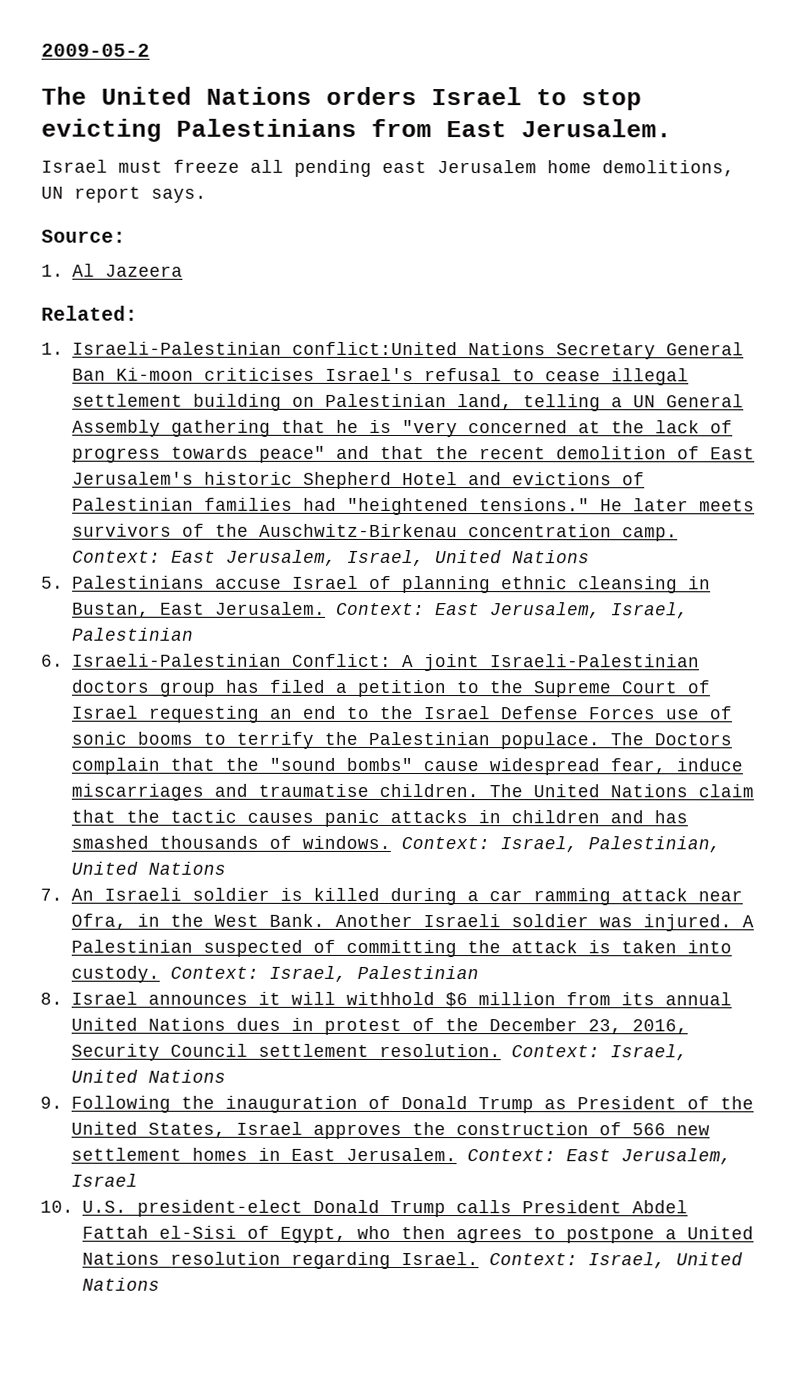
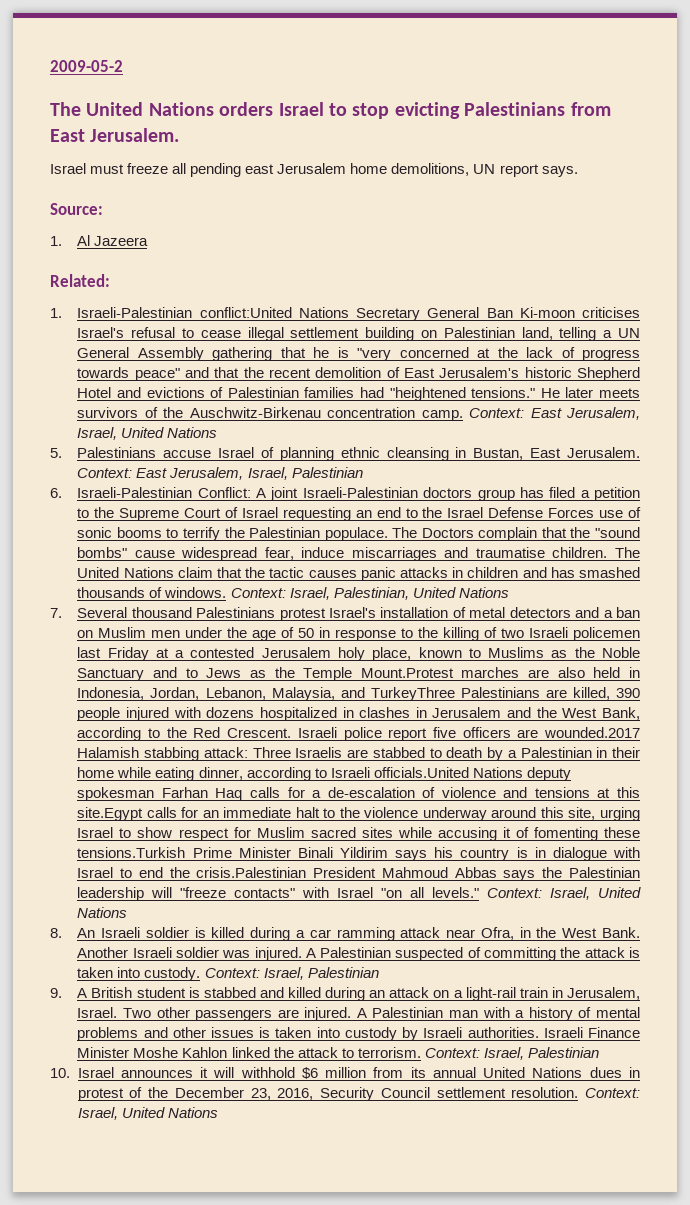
(63, 894) none -> [77,607,640,621] [77,627,641,641] [77,647,640,661] [77,667,640,681] [77,687,641,701] [77,707,640,721] [77,727,640,741] [77,747,640,761] [77,767,571,781] [77,787,640,801] [77,807,641,821] [77,827,641,841] [77,847,641,861] [77,867,641,881] [77,887,642,901] [77,907,128,918] [50,928,62,938] Several thousand Palestinians protest Israel's installation of metal detectors and a ban on Muslim men under the age of 50 in response to the killing of two Israeli policemen last Friday at a contested Jerusalem holy place, known to Muslims as the Noble Sanctuary and to Jews as the Temple Mount.Protest marches are also held in Indonesia, Jordan, Lebanon, Malaysia, and TurkeyThree Palestinians are killed, 390 people injured with dozens hospitalized in clashes in Jerusalem and the West Bank, according to the Red Crescent. Israeli police report five officers are wounded.2017 Halamish stabbing attack: Three Israelis are stabbed to death by a Palestinian in their home while eating dinner, according to Israeli officials.United Nations deputy spokesman Farhan Haq calls for a de-escalation of violence and tensions at this site.Egypt calls for an immediate halt to the violence underway around this site, urging Israel to show respect for Muslim sacred sites while accusing it of fomenting these tensions.Turkish Prime Minister Binali Yildirim says his country is in dialogue with Israel to end the crisis.Palestinian President Mahmoud Abbas says the Palestinian leadership will "freeze contacts" with Israel "on all levels." Context: Israel, United Nations // 8.
[40,992,63,1005] 8. -> [50,987,640,1001] [77,1007,640,1021] [77,1027,640,1041] [77,1047,599,1060] [50,1068,70,1078] 9. A British student is stabbed and killed during an attack on a light-rail train in Jerusalem, Israel. Two other passengers are injured. A Palestinian man with a history of mental problems and other issues is taken into custody by Israeli authorities. Israeli Finance Minister Moshe Kahlon linked the attack to terrorism. Context: Israel, Palestinian // 10.
[40,1095,754,1114] [70,1121,710,1140] [70,1147,732,1165] [70,1173,138,1187] [40,1199,688,1218] [81,1225,754,1244] [81,1251,743,1269] [81,1277,160,1291] // 9. Following the inauguration of Donald Trump as President of the United States, Israel approves the construction of 566 new settlement homes in East Jerusalem. Context: East Jerusalem, Israel // 10. U.S. president-elect Donald Trump calls President Abdel Fattah el-Sisi of Egypt, who then agrees to postpone a United Nations resolution regarding Israel. Context: Israel, United Nations -> (218, 1112) none

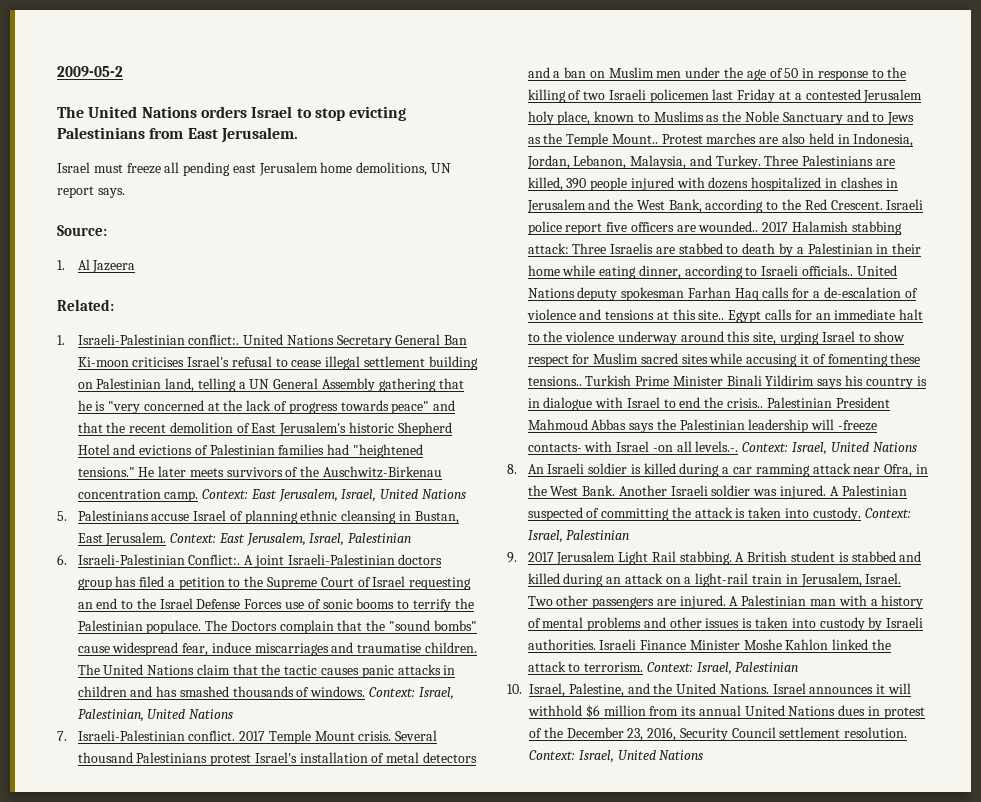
[199,307,292,318] conflict:United -> [188,334,284,345] conflict:. United
[197,487,251,498] Conflict: -> [188,554,241,565] Conflict:.
(62, 613) none -> [77,730,392,744] Israeli-Palestinian conflict. 2017 Temple Mount crisis.
[360,668,454,678] Mount.Protest -> [611,134,703,144] Mount.. Protest
[370,687,455,701] TurkeyThree -> [715,155,799,169] Turkey. Three
[544,727,640,738] wounded.2017 -> [698,221,789,232] wounded.. 2017
[373,767,469,778] officials.United -> [801,265,897,276] officials.. United
[77,807,144,821] site.Egypt -> [698,310,762,323] site.. Egypt
[77,847,186,858] tensions.Turkish -> [527,375,632,386] tensions.. Turkish
[196,867,307,878] crisis.Palestinian -> [726,397,832,408] crisis.. Palestinian
[180,887,480,898] "freeze contacts" with Israel "on all levels." -> [837,420,877,431] [527,441,739,452] -freeze contacts- with Israel -on all levels.-.
(62, 993) none -> [527,551,732,565] 2017 Jerusalem Light Rail stabbing.
(70, 1073) none -> [529,683,769,697] Israel, Palestine, and the United Nations.

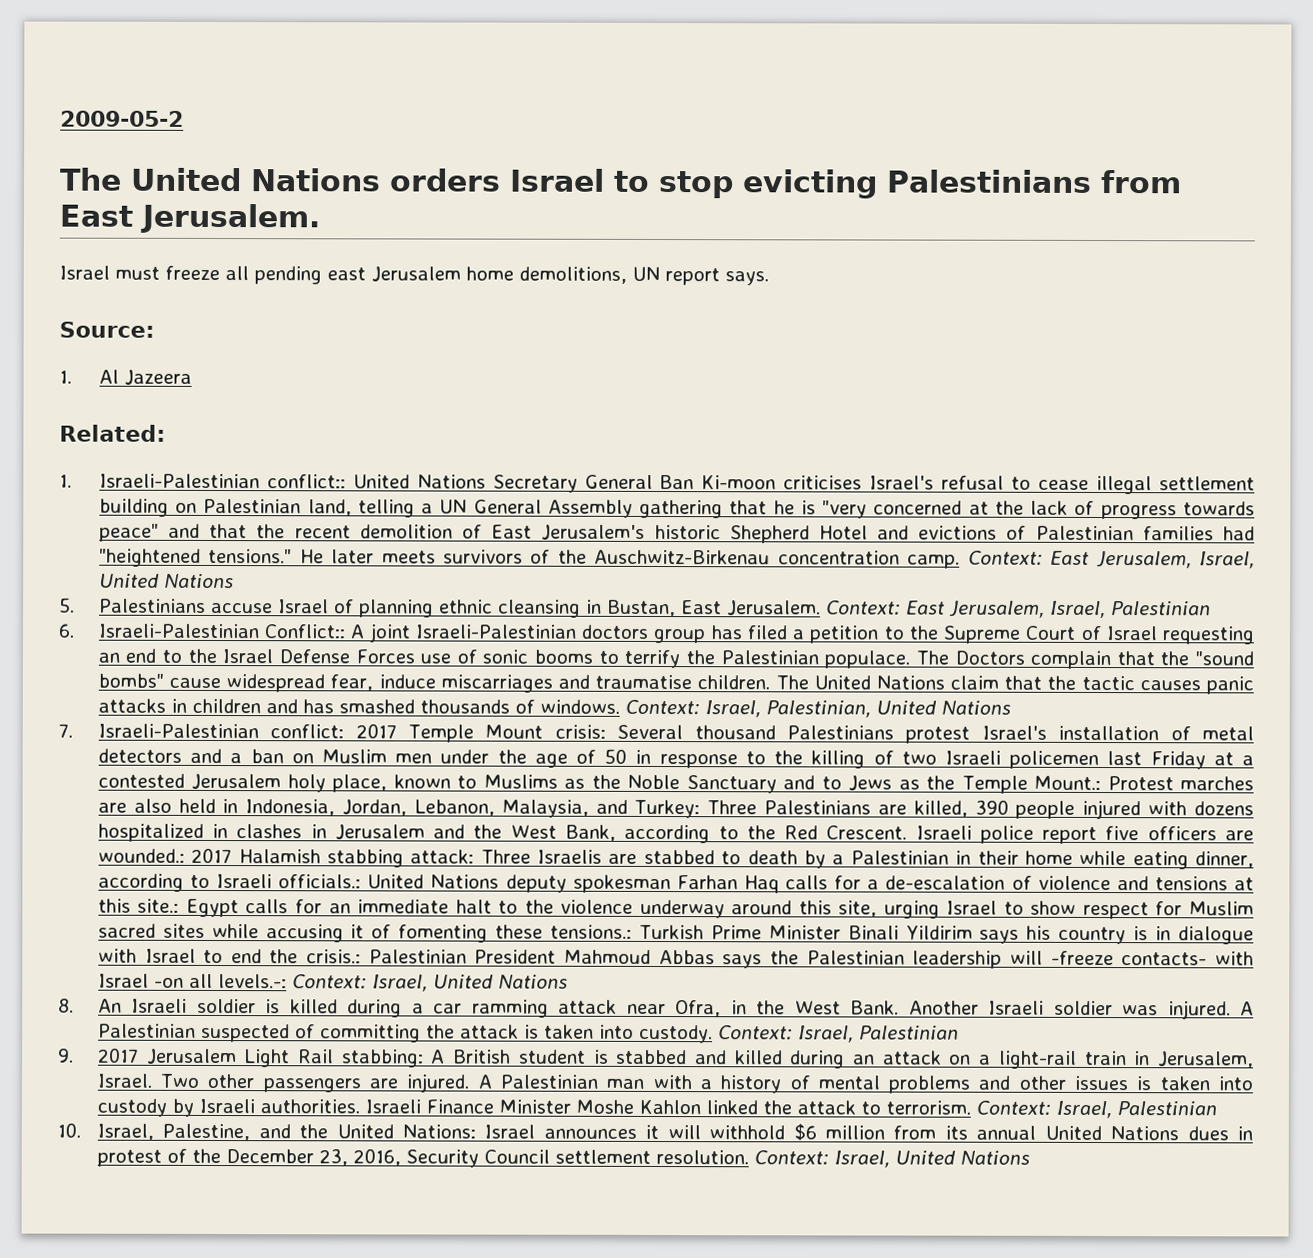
[188,334,240,345] conflict:. -> [266,474,346,489] conflict::
[188,554,241,565] Conflict:. -> [264,624,347,639] Conflict::
[188,730,236,741] conflict. -> [270,724,345,739] conflict:
[358,731,392,741] crisis. -> [554,724,606,739] crisis:
[611,134,658,144] Mount.. -> [1034,775,1102,791] Mount.:
[715,155,761,169] Turkey. -> [634,799,701,819] Turkey:
[698,221,759,232] wounded.. -> [97,848,185,863] wounded.:
[801,265,853,276] officials.. -> [278,874,362,889] officials.:
[698,310,725,320] site.. -> [137,898,180,913] site.:
[527,376,582,386] tensions.. -> [550,924,633,939] tensions.:
[726,398,763,408] crisis.. -> [306,949,362,964] crisis.:
[695,441,739,452] levels.-. -> [217,974,287,989] levels.-:
[679,551,732,565] stabbing. -> [341,1049,424,1068] stabbing:
[719,684,769,694] Nations. -> [402,1124,477,1139] Nations:

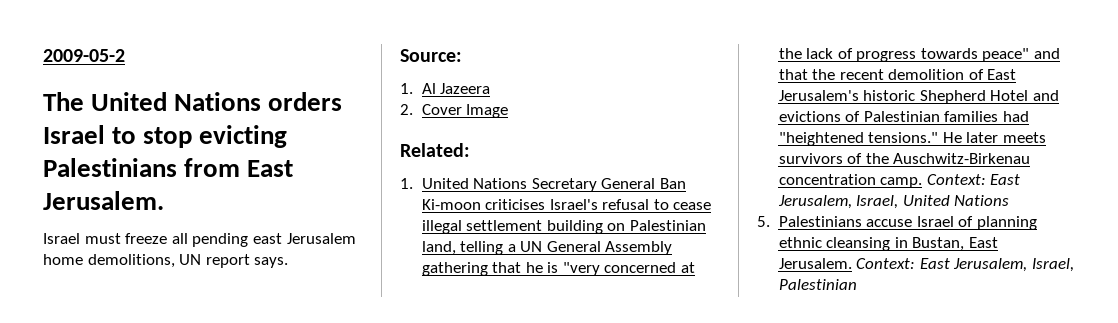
(192, 377) none -> [400,104,509,118] // 2. Cover Image
[98,473,346,489] Israeli-Palestinian conflict:: -> (413, 183) none
[58,623,1256,645] [97,648,1254,670] [97,673,1254,695] [97,698,1011,718] [58,723,1254,744] [97,748,1255,770] [97,773,1254,794] [97,798,1255,820] [97,823,1254,845] [97,847,1254,870] [97,873,1254,894] [97,898,1254,920] [97,923,1254,945] [97,948,1254,969] [97,973,568,992] [58,998,1254,1020] [97,1023,959,1044] [58,1047,1255,1069] [96,1073,1253,1094] [96,1098,1217,1119] [57,1122,1253,1142] [96,1148,1030,1168] // 6. Israeli-Palestinian Conflict:: A joint Israeli-Palestinian doctors group has filed a petition to the Supreme Court of Israel requesting an end to the Israel Defense Forces use of sonic booms to terrify the Palestinian populace. The Doctors complain that the "sound bombs" cause widespread fear, induce miscarriages and traumatise children. The United Nations claim that the tactic causes panic attacks in children and has smashed thousands of windows. Context: Israel, Palestinian, United Nations // 7. Israeli-Palestinian conflict: 2017 Temple Mount crisis: Several thousand Palestinians protest Israel's installation of metal detectors and a ban on Muslim men under the age of 50 in response to the killing of two Israeli policemen last Friday at a contested Jerusalem holy place, known to Muslims as the Noble Sanctuary and to Jews as the Temple Mount.: Protest marches are also held in Indonesia, Jordan, Lebanon, Malaysia, and Turkey: Three Palestinians are killed, 390 people injured with dozens hospitalized in clashes in Jerusalem and the West Bank, according to the Red Crescent. Israeli police report five officers are wounded.: 2017 Halamish stabbing attack: Three Israelis are stabbed to death by a Palestinian in their home while eating dinner, according to Israeli officials.: United Nations deputy spokesman Farhan Haq calls for a de-escalation of violence and tensions at this site.: Egypt calls for an immediate halt to the violence underway around this site, urging Israel to show respect for Muslim sacred sites while accusing it of fomenting these tensions.: Turkish Prime Minister Binali Yildirim says his country is in dialogue with Israel to end the crisis.: Palestinian President Mahmoud Abbas says the Palestinian leadership will -freeze contacts- with Israel -on all levels.-: Context: Israel, United Nations // 8. An Israeli soldier is killed during a car ramming attack near Ofra, in the West Bank. Another Israeli soldier was injured. A Palestinian suspected of committing the attack is taken into custody. Context: Israel, Palestinian // 9. 2017 Jerusalem Light Rail stabbing: A British student is stabbed and killed during an attack on a light-rail train in Jerusalem, Israel. Two other passengers are injured. A Palestinian man with a history of mental problems and other issues is taken into custody by Israeli authorities. Israeli Finance Minister Moshe Kahlon linked the attack to terrorism. Context: Israel, Palestinian // 10. Israel, Palestine, and the United Nations: Israel announces it will withhold $6 million from its annual United Nations dues in protest of the December 23, 2016, Security Council settlement resolution. Context: Israel, United Nations -> (857, 284) none

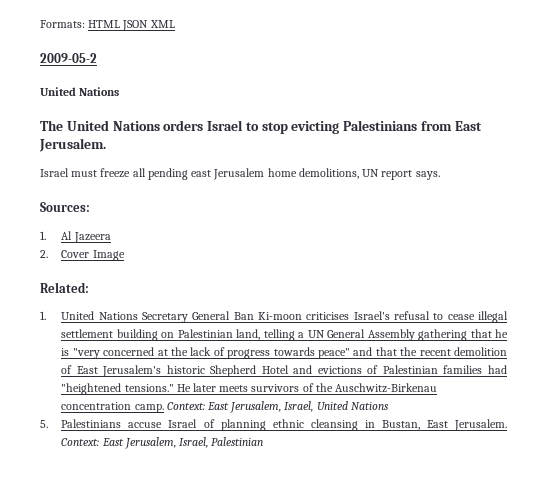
(43, 55) none -> [40,20,175,31] Formats: HTML JSON XML //
(125, 55) none -> [40,87,120,96] // United Nations
[400,49,462,62] Source: -> [40,202,90,212] Sources:

